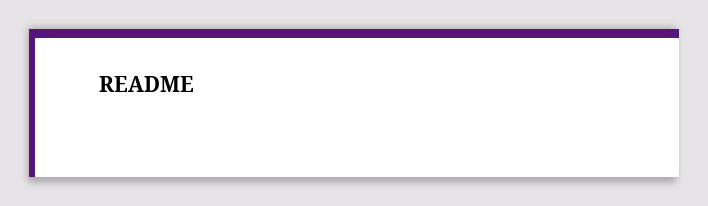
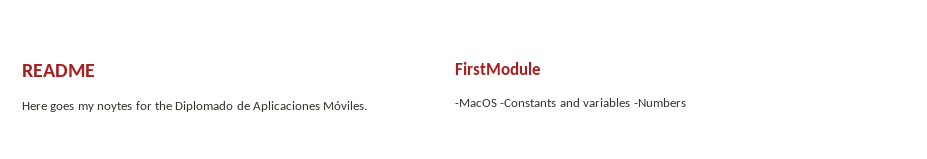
(194, 84) none -> [22,101,368,112] [455,62,541,75] [455,98,686,107] // Here goes my noytes for the Diplomado de Aplicaciones Móviles. // FirstModule // -MacOS -Constants and variables -Numbers

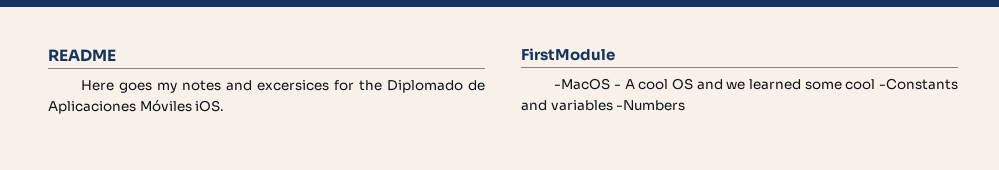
[97,102,133,112] noytes -> [182,80,330,91] notes and excersices
[323,101,368,110] Móviles. -> [139,100,225,112] Móviles iOS.
(497, 103) none -> [614,78,876,90] - A cool OS and we learned some cool

